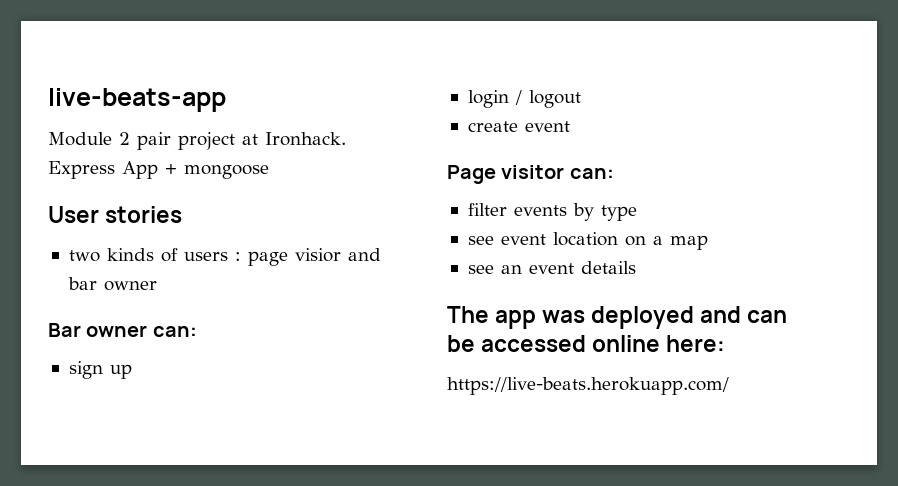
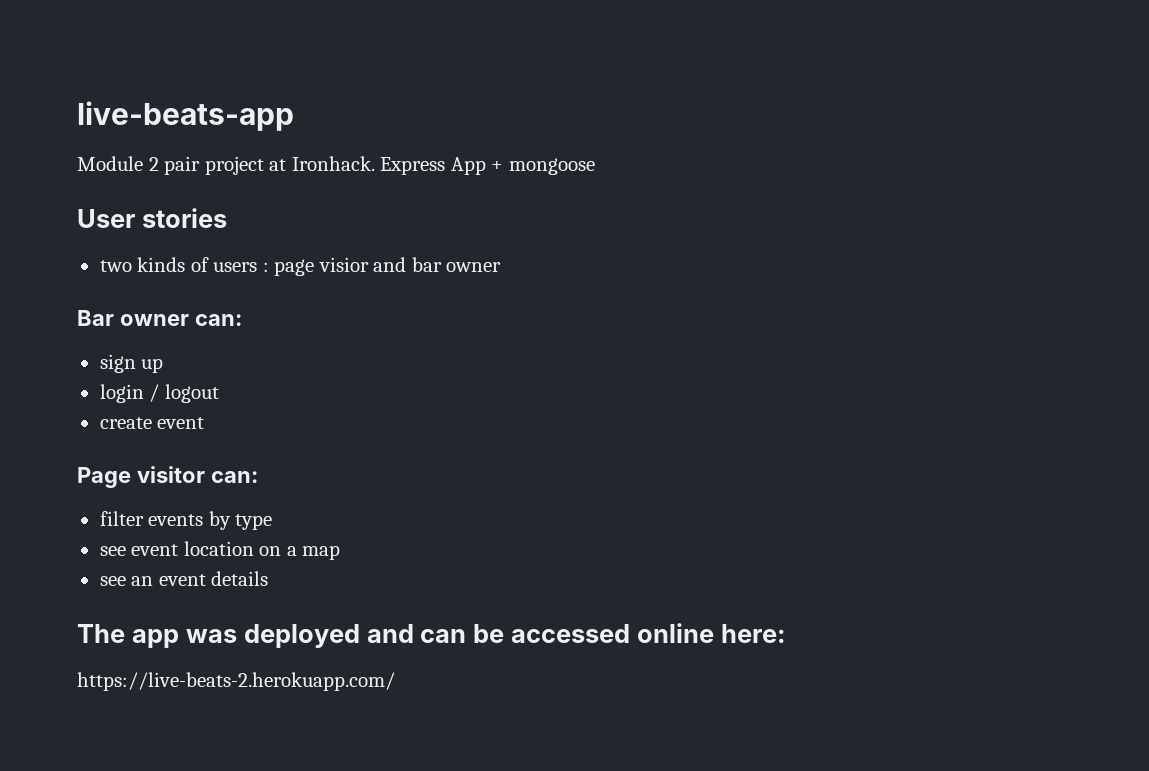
[447,377,729,395] https://live-beats.herokuapp.com/ -> [77,672,395,691] https://live-beats-2.herokuapp.com/

